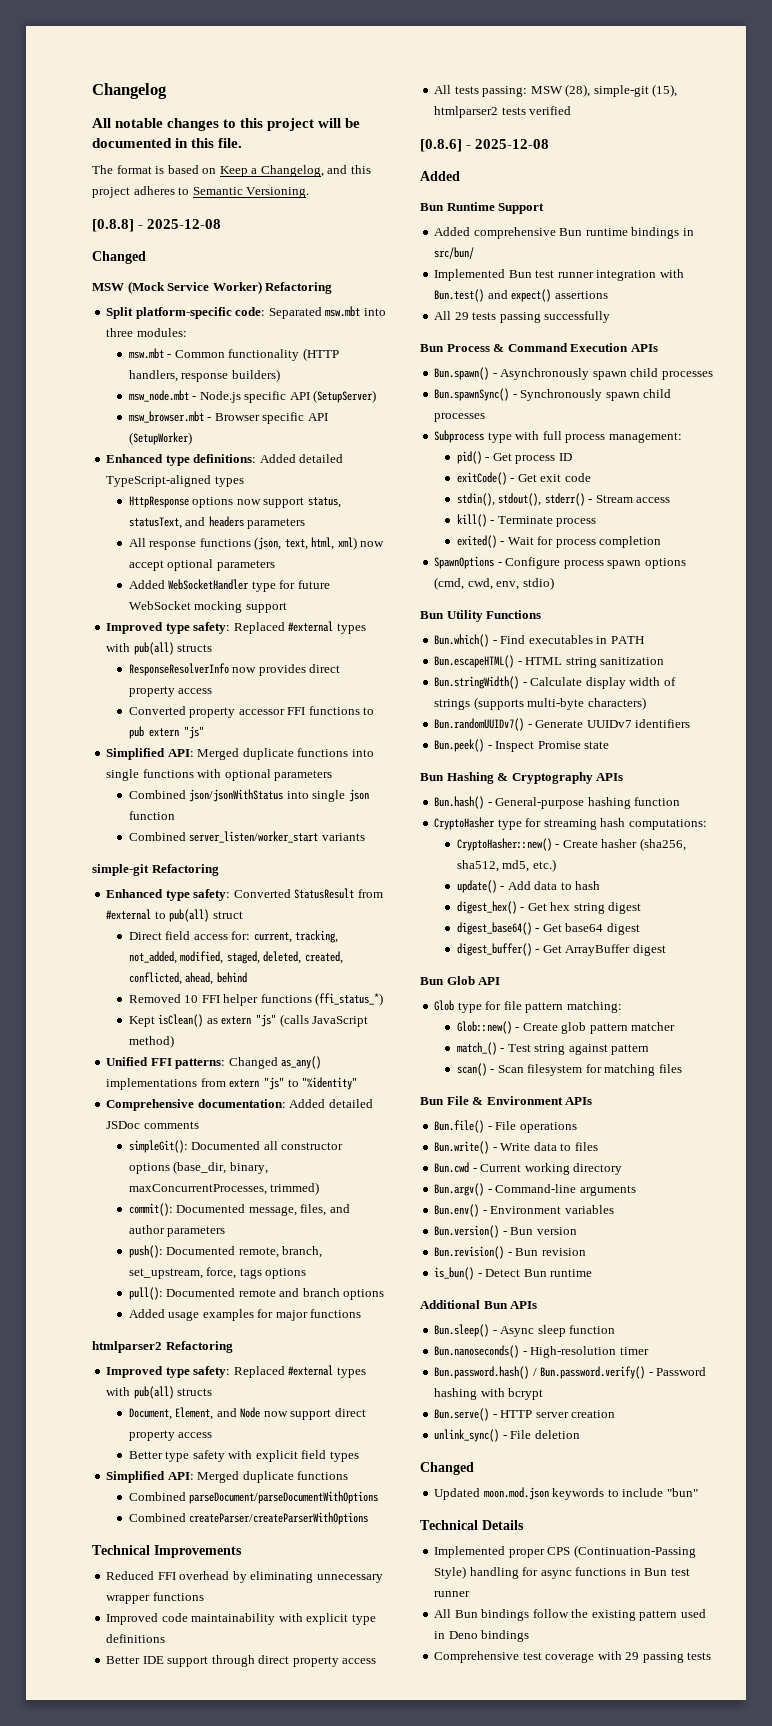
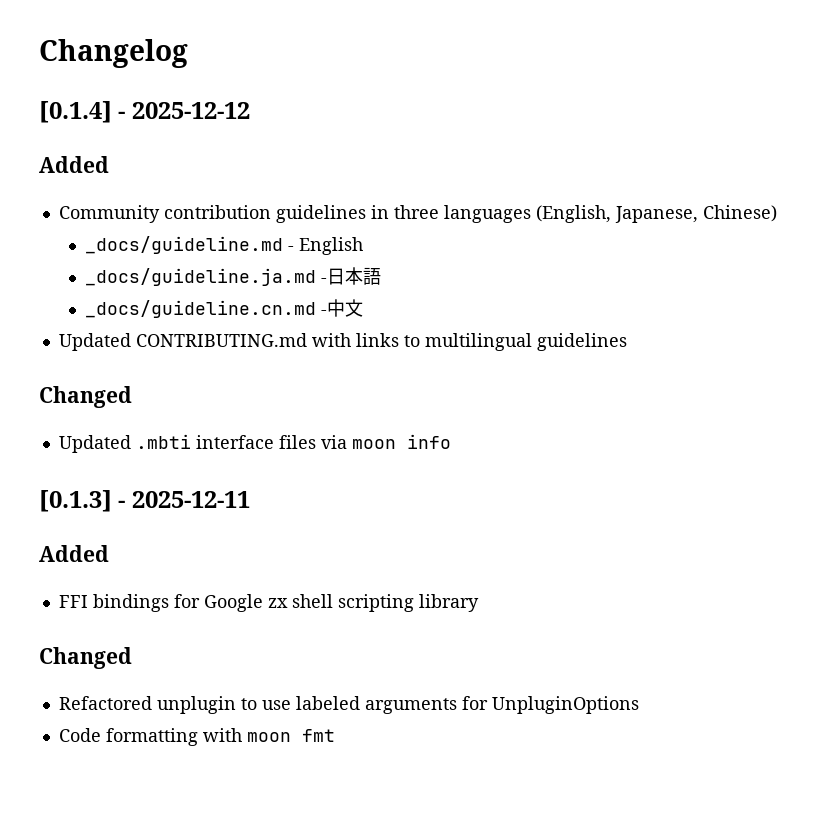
[92,118,361,131] [92,138,243,148] [92,165,371,177] [92,186,310,198] [92,219,222,232] [92,251,146,264] [92,281,333,294] [106,306,386,319] [106,328,187,337] [128,348,339,361] [128,369,280,382] [128,390,377,403] [128,411,328,424] [128,432,192,445] [106,454,344,466] [106,475,244,487] [128,496,341,508] [128,516,306,529] [128,537,385,550] [128,559,275,571] [128,579,330,592] [128,601,287,613] [106,621,366,634] [106,642,213,655] [128,663,341,676] [128,686,213,697] [128,706,375,718] [128,726,204,739] [106,748,374,760] [106,769,333,781] [128,789,369,802] [128,811,175,820] [128,831,365,843] [92,864,219,876] [106,888,383,901] [106,909,243,922] [128,930,339,943] [128,951,343,964] [128,972,247,985] [128,993,384,1006] [128,1014,369,1027] [128,1035,174,1048] [106,1056,322,1069] [106,1077,358,1090] [106,1099,373,1111] [106,1121,199,1129] [128,1140,344,1153] [128,1161,268,1174] [128,1182,320,1195] [128,1203,350,1216] [128,1225,226,1237] [128,1245,323,1258] [128,1267,307,1279] [128,1287,385,1300] [128,1309,362,1321] [92,1341,233,1353] [106,1365,366,1378] [106,1386,213,1399] [128,1407,366,1420] [128,1430,213,1441] [128,1450,359,1462] [106,1471,349,1483] [128,1491,379,1504] [128,1512,369,1525] [92,1545,242,1558] [106,1571,383,1583] [106,1592,204,1604] [106,1613,376,1625] [106,1634,166,1643] [106,1655,377,1667] [434,84,678,97] [434,106,572,118] [420,139,550,152] [420,171,460,181] [420,202,545,214] [434,227,694,239] [434,247,475,259] [434,269,684,281] [434,289,608,302] [434,311,611,323] [420,343,658,352] [434,367,713,380] [434,388,672,401] [434,413,486,422] [434,430,682,443] [456,451,572,464] [456,472,591,485] [456,493,671,506] [456,514,597,527] [456,535,662,548] [434,556,686,569] [434,577,554,590] [420,610,542,622] [434,634,644,647] [434,655,665,668] [434,676,676,689] [434,697,646,710] [434,718,691,731] [434,739,610,752] [420,772,624,784] [434,796,681,809] [434,817,707,830] [456,838,686,851] [456,859,556,872] [456,880,601,893] [456,901,642,914] [456,922,640,935] [456,943,666,956] [420,976,501,985] [434,1000,622,1013] [456,1021,676,1034] [456,1042,650,1055] [456,1063,682,1076] [420,1096,593,1105] [434,1120,577,1133] [434,1141,598,1154] [434,1162,623,1175] [434,1183,636,1196] [434,1204,614,1217] [434,1225,577,1238] [434,1246,586,1259] [434,1267,593,1280] [420,1300,538,1309] [434,1324,616,1337] [434,1345,649,1358] [434,1366,707,1379] [434,1388,544,1400] [434,1408,616,1421] [434,1429,580,1442] [420,1462,474,1475] [434,1487,698,1500] [420,1520,524,1530] [434,1545,696,1558] [434,1566,690,1579] [434,1591,471,1597] [434,1609,706,1621] [434,1630,530,1642] [434,1651,712,1663] All notable changes to this project will be documented in this file. // The format is based on Keep a Changelog, and this project adheres to Semantic Versioning. // [0.8.8] - 2025-12-08 // Changed // MSW (Mock Service Worker) Refactoring // Split platform-specific code: Separated msw.mbt into three modules: // msw.mbt - Common functionality (HTTP handlers, response builders) // msw_node.mbt - Node.js specific API (SetupServer) // msw_browser.mbt - Browser specific API (SetupWorker) // Enhanced type definitions: Added detailed TypeScript-aligned types // HttpResponse options now support status, statusText, and headers parameters // All response functions (json, text, html, xml) now accept optional parameters // Added WebSocketHandler type for future WebSocket mocking support // Improved type safety: Replaced #external types with pub(all) structs // ResponseResolverInfo now provides direct property access // Converted property accessor FFI functions to pub extern "js" // Simplified API: Merged duplicate functions into single functions with optional parameters // Combined json/jsonWithStatus into single json function // Combined server_listen/worker_start variants // simple-git Refactoring // Enhanced type safety: Converted StatusResult from #external to pub(all) struct // Direct field access for: current, tracking, not_added, modified, staged, deleted, created, conflicted, ahead, behind // Removed 10 FFI helper functions (ffi_status_*) // Kept isClean() as extern "js" (calls JavaScript method) // Unified FFI patterns: Changed as_any() implementations from extern "js" to "%identity" // Comprehensive documentation: Added detailed JSDoc comments // simpleGit(): Documented all constructor options (base_dir, binary, maxConcurrentProcesses, trimmed) // commit(): Documented message, files, and author parameters // push(): Documented remote, branch, set_upstream, force, tags options // pull(): Documented remote and branch options // Added usage examples for major functions // htmlparser2 Refactoring // Improved type safety: Replaced #external types with pub(all) structs // Document, Element, and Node now support direct property access // Better type safety with explicit field types // Simplified API: Merged duplicate functions // Combined parseDocument/parseDocumentWithOptions // Combined createParser/createParserWithOptions // Technical Improvements // Reduced FFI overhead by eliminating unnecessary wrapper functions // Improved code maintainability with explicit type definitions // Better IDE support through direct property access // All tests passing: MSW (28), simple-git (15), htmlparser2 tests verified // [0.8.6] - 2025-12-08 // Added // Bun Runtime Support // Added comprehensive Bun runtime bindings in src/bun/ // Implemented Bun test runner integration with Bun.test() and expect() assertions // All 29 tests passing successfully // Bun Process & Command Execution APIs // Bun.spawn() - Asynchronously spawn child processes // Bun.spawnSync() - Synchronously spawn child processes // Subprocess type with full process management: // pid() - Get process ID // exitCode() - Get exit code // stdin(), stdout(), stderr() - Stream access // kill() - Terminate process // exited() - Wait for process completion // SpawnOptions - Configure process spawn options (cmd, cwd, env, stdio) // Bun Utility Functions // Bun.which() - Find executables in PATH // Bun.escapeHTML() - HTML string sanitization // Bun.stringWidth() - Calculate display width of strings (supports multi-byte characters) // Bun.randomUUIDv7() - Generate UUIDv7 identifiers // Bun.peek() - Inspect Promise state // Bun Hashing & Cryptography APIs // Bun.hash() - General-purpose hashing function // CryptoHasher type for streaming hash computations: // CryptoHasher::new() - Create hasher (sha256, sha512, md5, etc.) // update() - Add data to hash // digest_hex() - Get hex string digest // digest_base64() - Get base64 digest // digest_buffer() - Get ArrayBuffer digest // Bun Glob API // Glob type for file pattern matching: // Glob::new() - Create glob pattern matcher // match_() - Test string against pattern // scan() - Scan filesystem for matching files // Bun File & Environment APIs // Bun.file() - File operations // Bun.write() - Write data to files // Bun.cwd - Current working directory // Bun.argv() - Command-line arguments // Bun.env() - Environment variables // Bun.version() - Bun version // Bun.revision() - Bun revision // is_bun() - Detect Bun runtime // Additional Bun APIs // Bun.sleep() - Async sleep function // Bun.nanoseconds() - High-resolution timer // Bun.password.hash() / Bun.password.verify() - Password hashing with bcrypt // Bun.serve() - HTTP server creation // unlink_sync() - File deletion // Changed // Updated moon.mod.json keywords to include "bun" // Technical Details // Implemented proper CPS (Continuation-Passing Style) handling for async functions in Bun test runner // All Bun bindings follow the existing pattern used in Deno bindings // Comprehensive test coverage with 29 passing tests -> [39,101,250,123] [39,156,109,173] [58,205,777,223] [85,236,364,255] [85,267,382,286] [85,299,364,318] [58,333,627,351] [39,386,132,408] [58,434,451,453] [39,490,250,512] [39,545,109,562] [58,594,479,612] [39,647,132,669] [58,696,639,714] [58,728,335,746] [0.1.4] - 2025-12-12 // Added // Community contribution guidelines in three languages (English, Japanese, Chinese) // _docs/guideline.md - English // _docs/guideline.ja.md -日本語 // _docs/guideline.cn.md -中文 // Updated CONTRIBUTING.md with links to multilingual guidelines // Changed // Updated .mbti interface files via moon info // [0.1.3] - 2025-12-11 // Added // FFI bindings for Google zx shell scripting library // Changed // Refactored unplugin to use labeled arguments for UnpluginOptions // Code formatting with moon fmt

